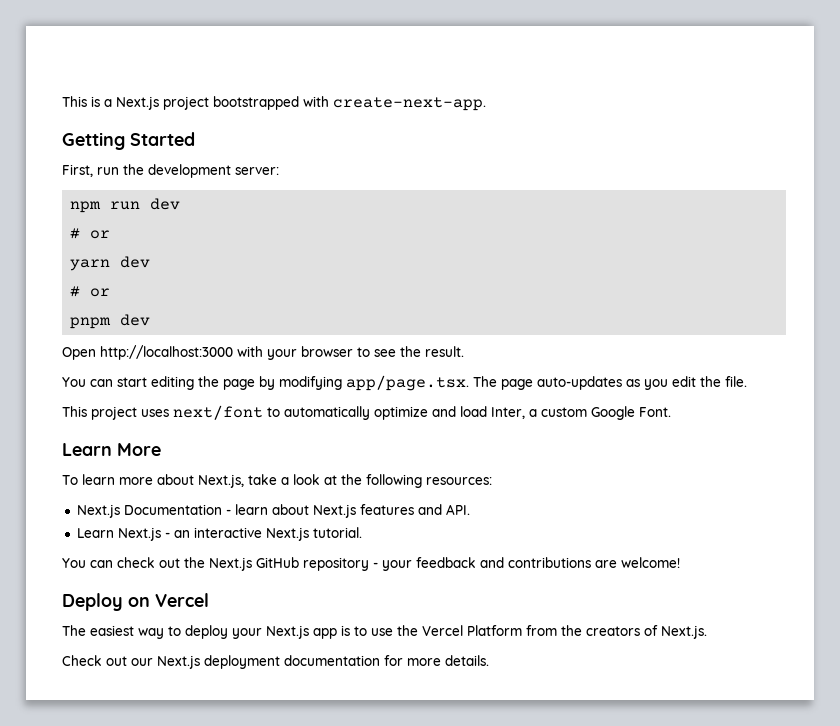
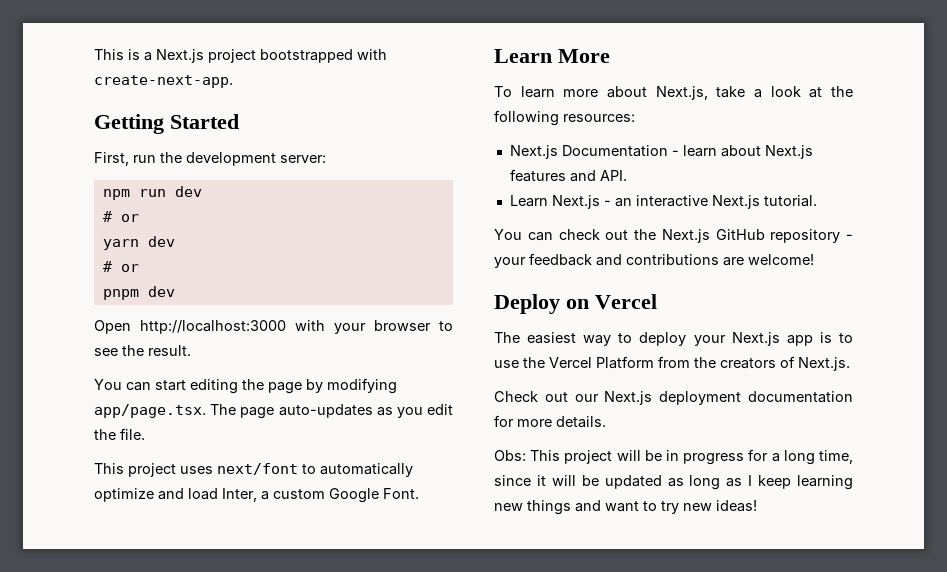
(489, 660) none -> [494,449,853,465] [494,475,853,490] [494,500,757,515] // Obs: This project will be in progress for a long time, since it will be updated as long as I keep learning new things and want to try new ideas!

